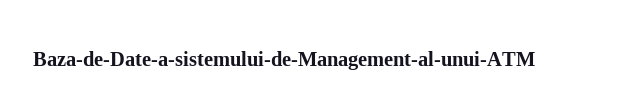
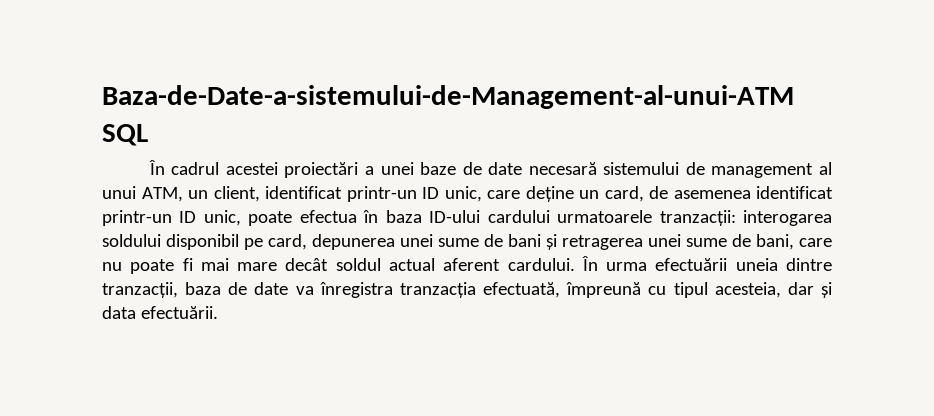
(535, 60) none -> [102,124,148,146] [148,160,832,178] [102,186,833,202] [102,210,832,226] [102,234,832,250] [102,256,833,274] [102,282,833,298] [102,306,218,319] SQL // În cadrul acestei proiectări a unei baze de date necesară sistemului de management al unui ATM, un client, identificat printr-un ID unic, care deține un card, de asemenea identificat printr-un ID unic, poate efectua în baza ID-ului cardului urmatoarele tranzacții: interogarea soldului disponibil pe card, depunerea unei sume de bani și retragerea unei sume de bani, care nu poate fi mai mare decât soldul actual aferent cardului. În urma efectuării uneia dintre tranzacții, baza de date va înregistra tranzacția efectuată, împreună cu tipul acesteia, dar și data efectuării.

